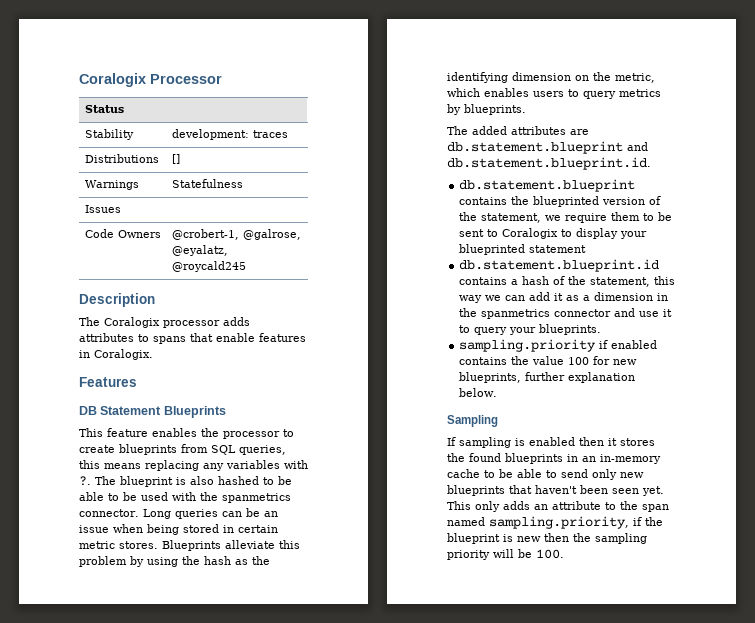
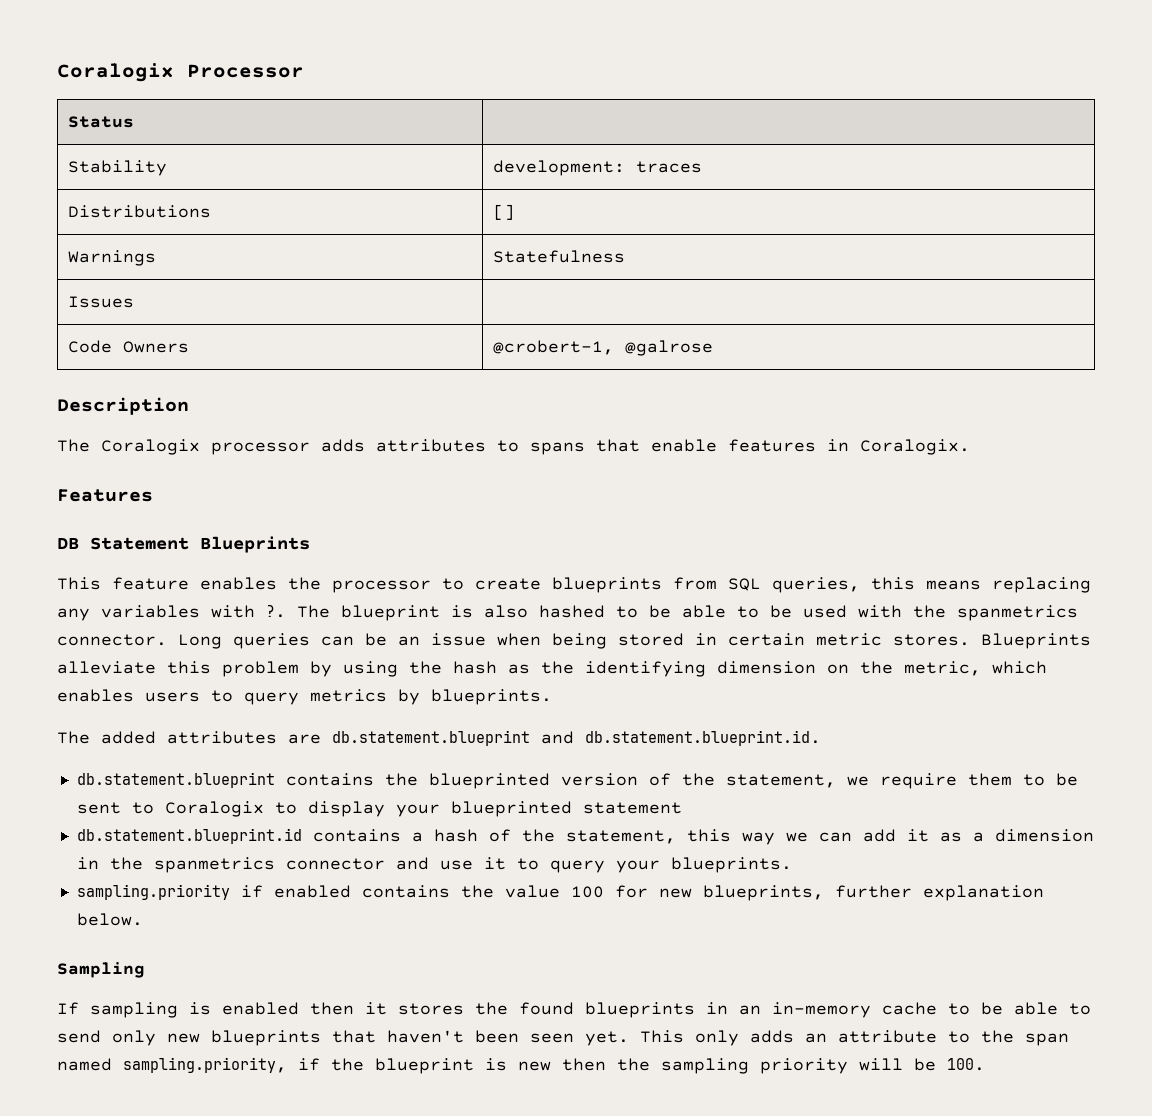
[242,229,301,240] [171,245,228,256] [171,261,246,272] @galrose, @eyalatz, @roycald245 -> [624,340,713,356] @galrose

